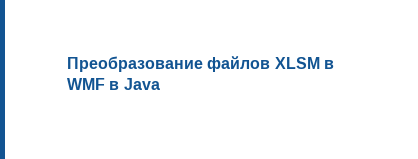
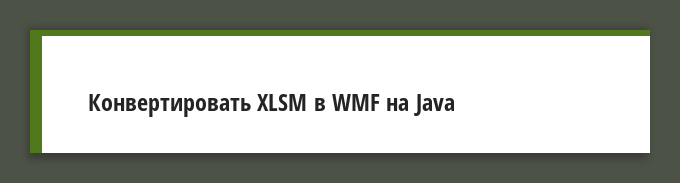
[67,56,271,72] Преобразование файлов -> [88,94,251,117] Конвертировать
[109,81,120,90] в -> [386,98,410,111] на

